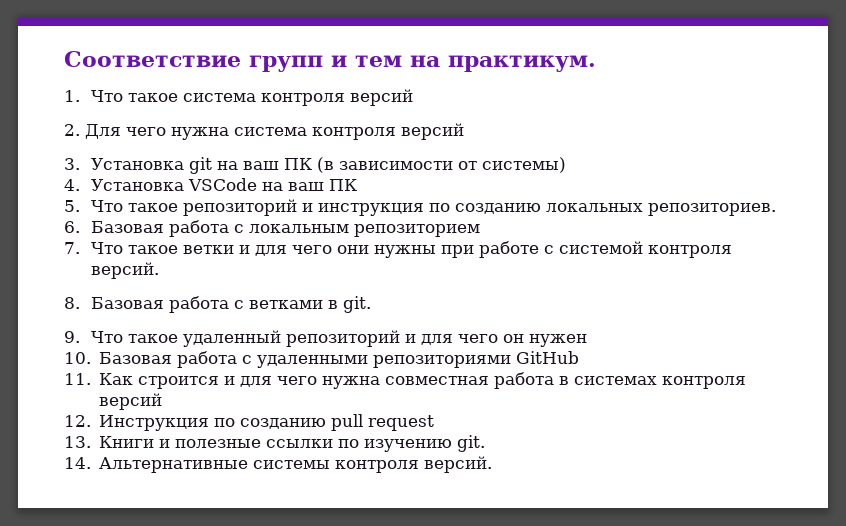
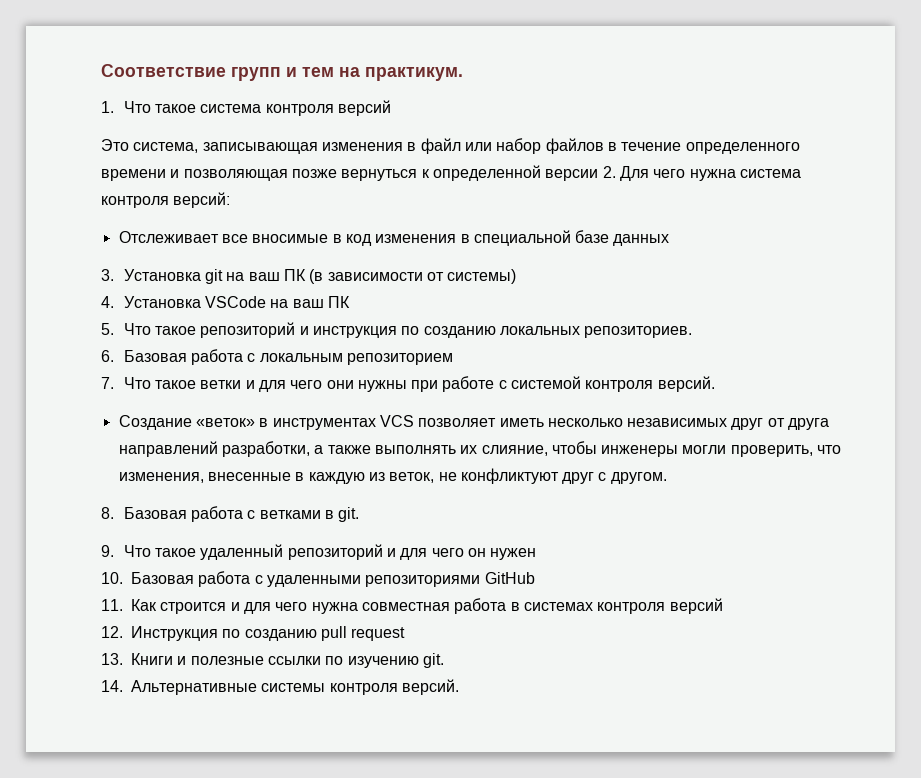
(414, 97) none -> [101,138,800,154] [101,165,599,181] Это система, записывающая изменения в файл или набор файлов в течение определенного времени и позволяющая позже вернуться к определенной версии
[401,123,464,140] версий -> [173,192,231,208] [118,230,670,246] версий: // Oтслеживает все вносимые в код изменения в специальной базе данных
(160, 270) none -> [118,415,830,430] [118,441,842,457] [118,468,667,484] // Создание «веток» в инструментах VCS позволяет иметь несколько независимых друг от друга направлений разработки, а также выполнять их слияние, чтобы инженеры могли проверить, что изменения, внесенные в каждую из веток, не конфликтуют друг с другом.

